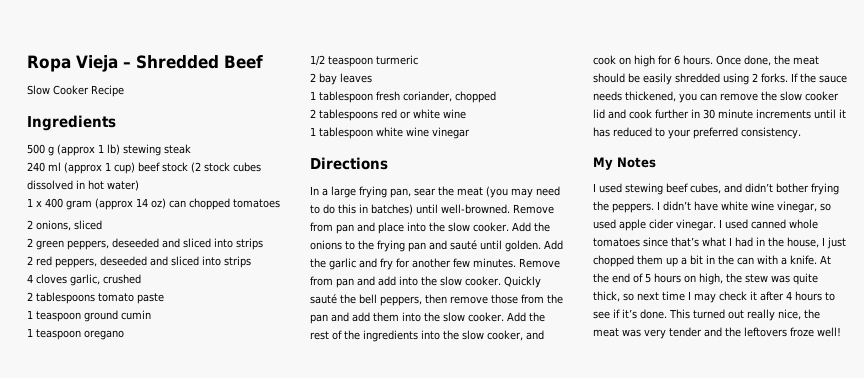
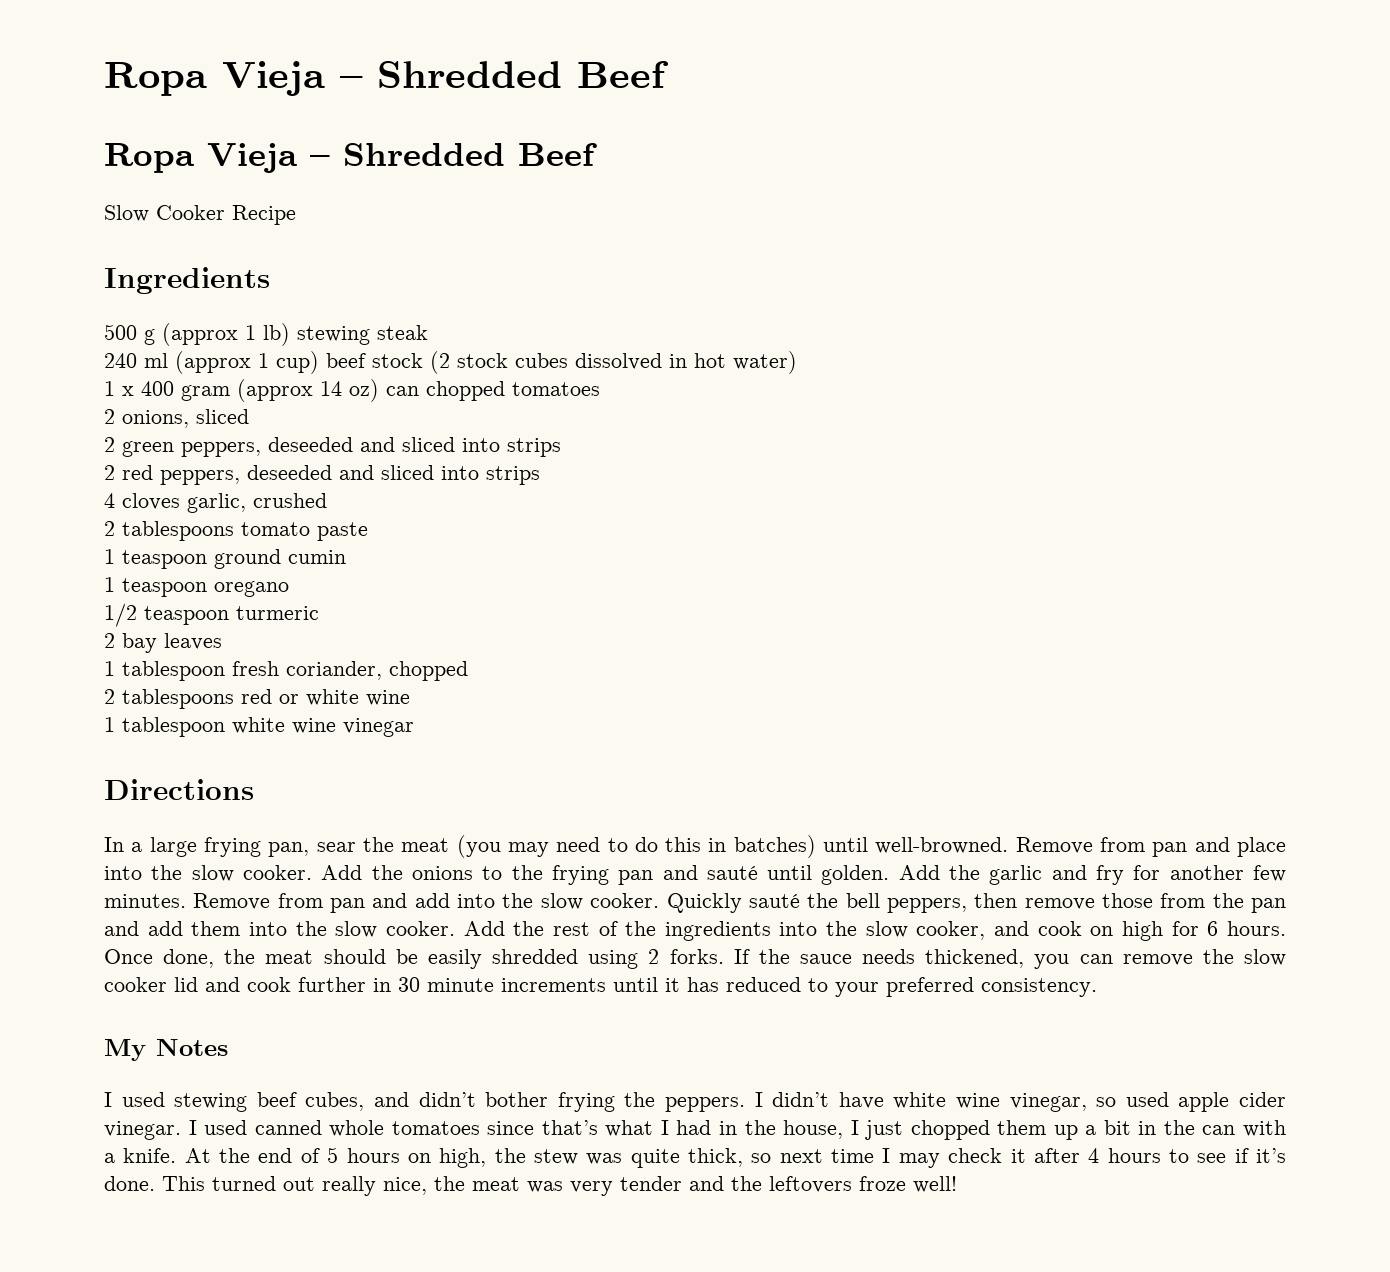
[27,55,263,72] Ropa Vieja – Shredded Beef -> [104,61,669,96] [104,143,597,173] Ropa Vieja – Shredded Beef // Ropa Vieja – Shredded Beef

